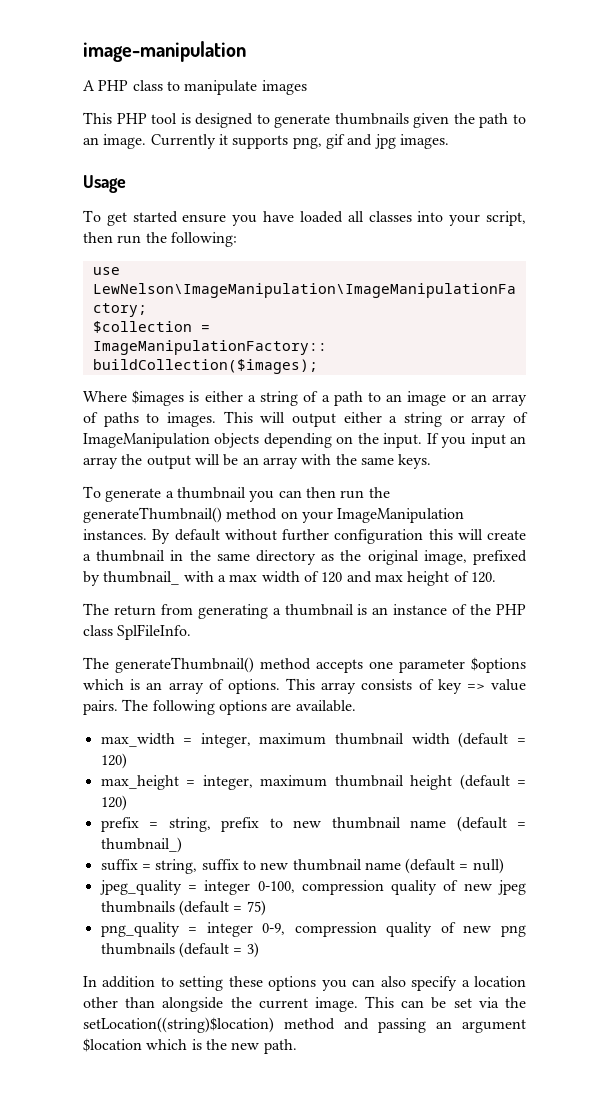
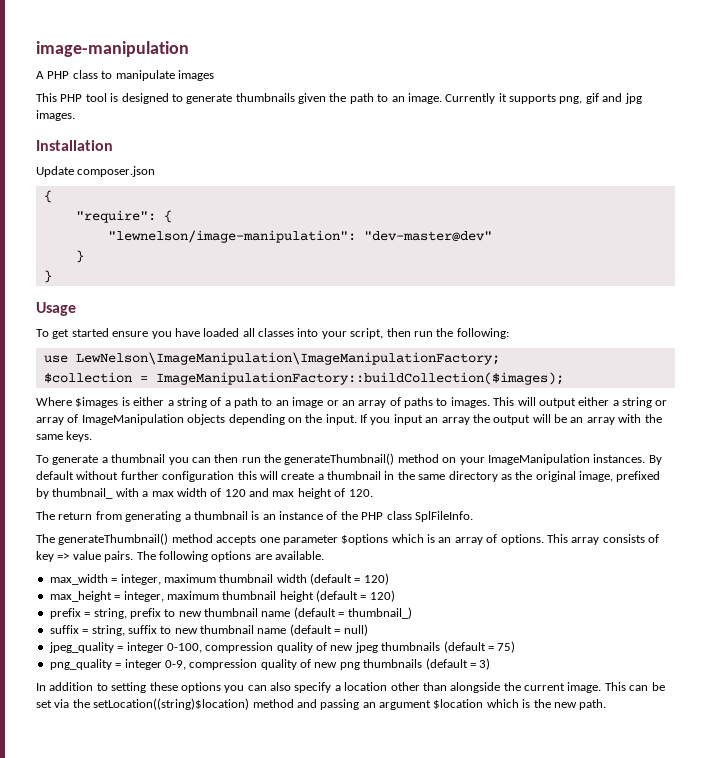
(449, 141) none -> [36,140,113,151] [36,166,156,177] [43,190,52,203] [75,210,172,223] [107,230,492,243] [75,250,84,263] [43,270,52,283] // Installation // Update composer.json // { // "require": { // "lewnelson/image-manipulation": "dev-master@dev" // } // }

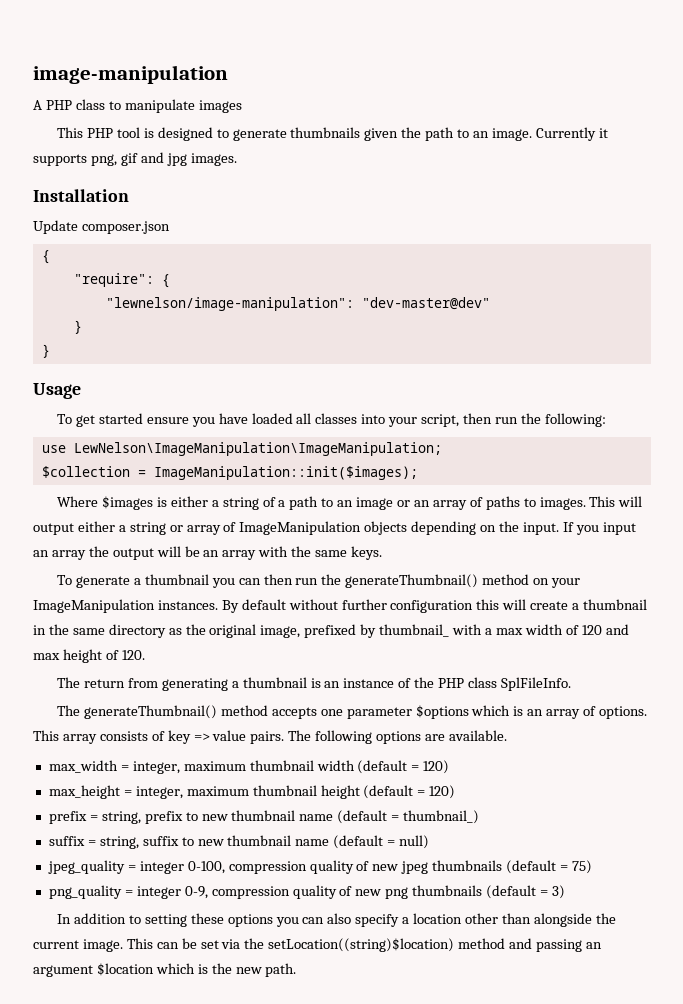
[75,352,500,365] LewNelson\ImageManipulation\ImageManipulationFactory; -> [73,442,442,456] LewNelson\ImageManipulation\ImageManipulation;
[155,372,564,385] ImageManipulationFactory::buildCollection($images); -> [153,466,418,480] ImageManipulation::init($images);

